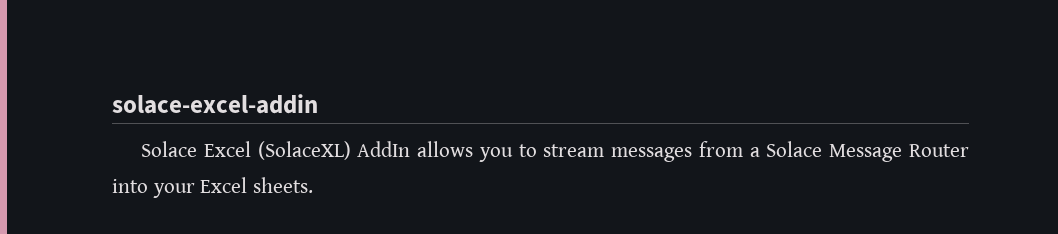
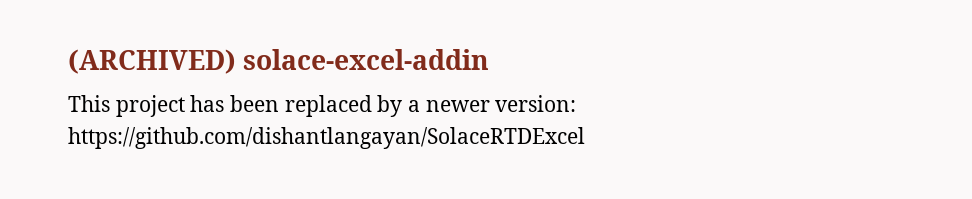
(112, 104) none -> [68,49,236,74] (ARCHIVED)
[141,141,969,162] [112,177,314,198] Solace Excel (SolaceXL) AddIn allows you to stream messages from a Solace Message Router into your Excel sheets. -> [68,95,577,117] [68,127,585,149] This project has been replaced by a newer version: https://github.com/dishantlangayan/SolaceRTDExcel

